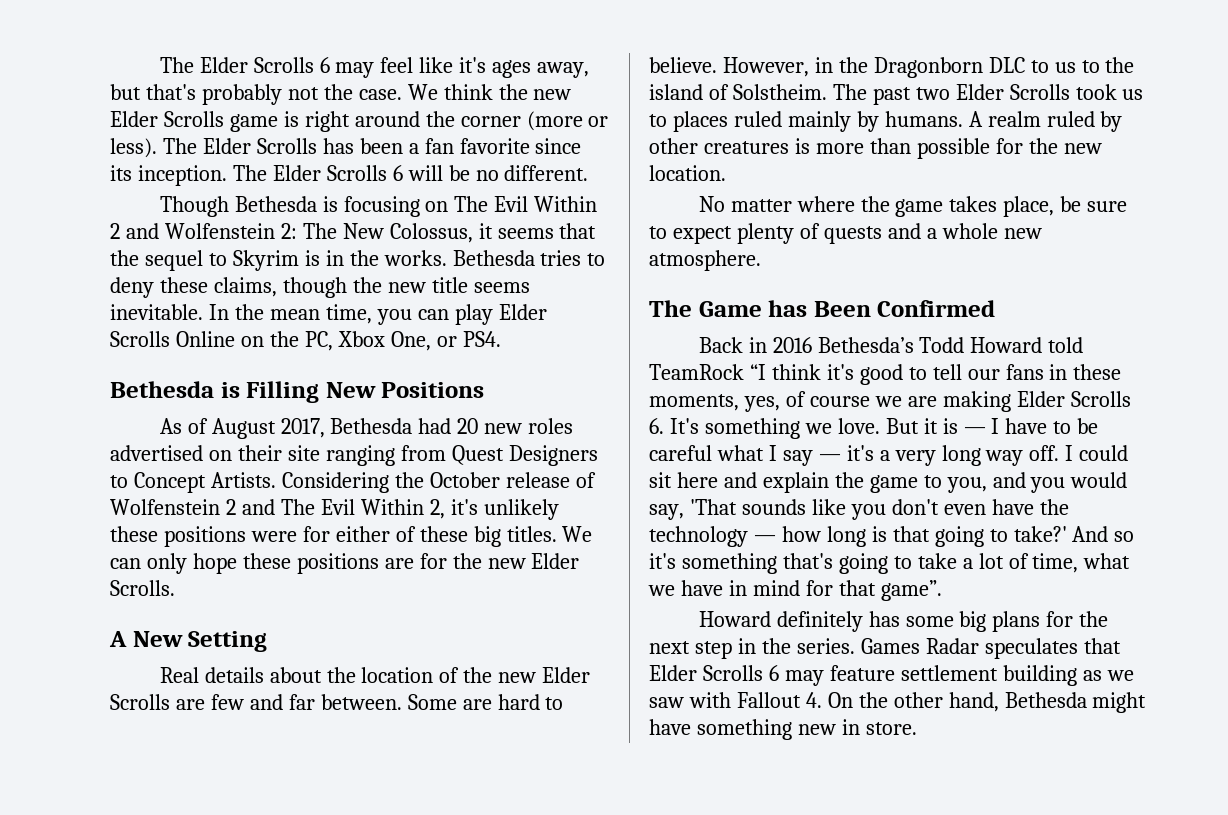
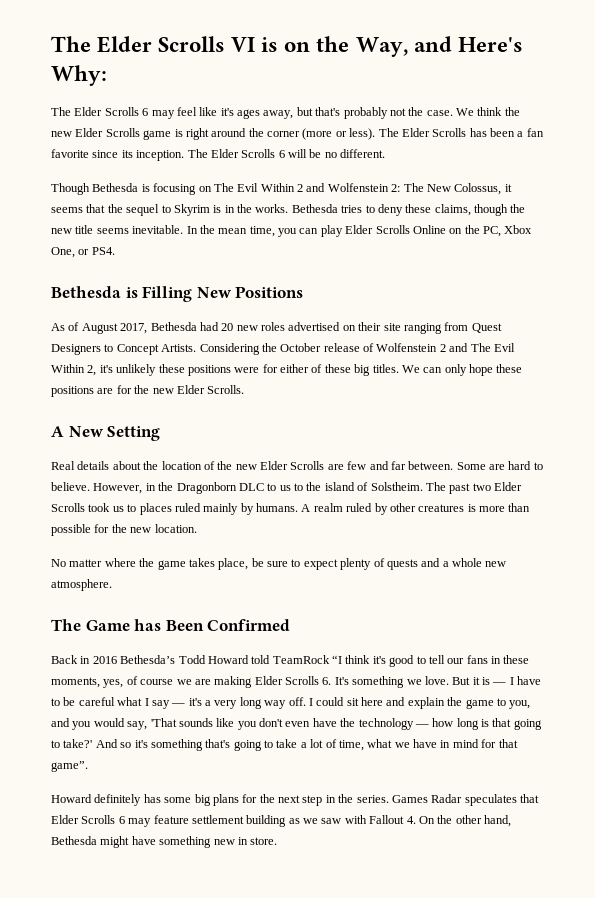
[159,57,314,73] The Elder Scrolls -> [51,36,523,57] [51,65,107,86] [51,107,139,116] The Elder Scrolls VI is on the Way, and Here's Why: // The Elder Scrolls

